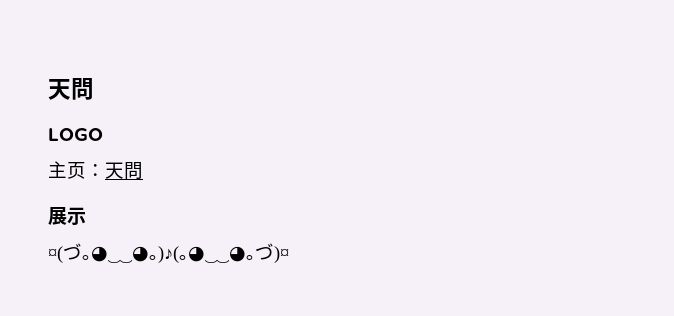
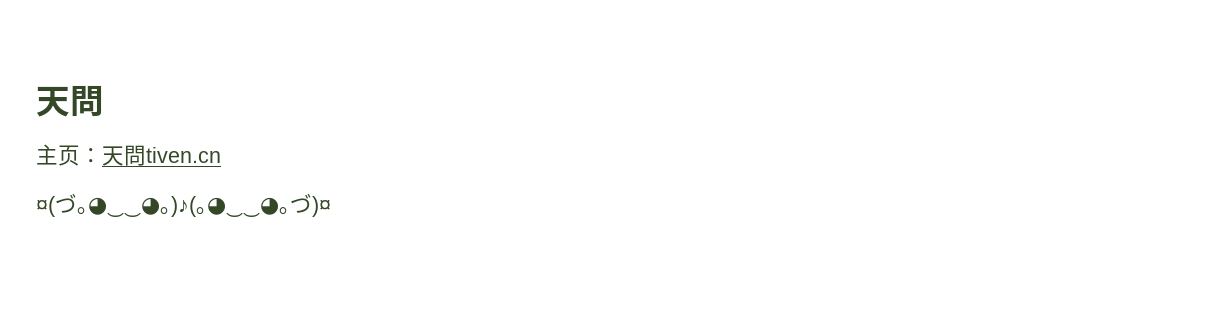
[48,78,94,100] [48,128,103,141] 天問 // LOGO -> [36,85,104,117] 天問
[48,207,86,225] // 展示 -> [146,147,221,163] tiven.cn

